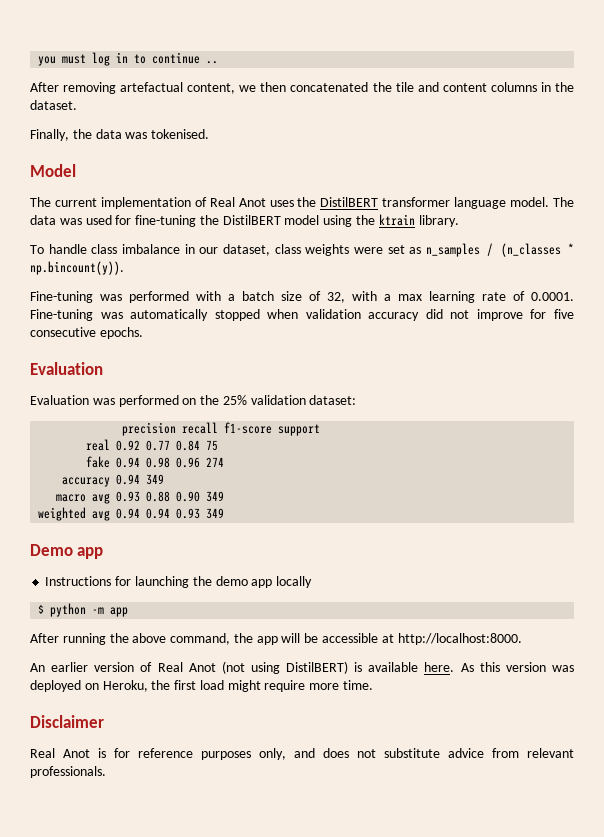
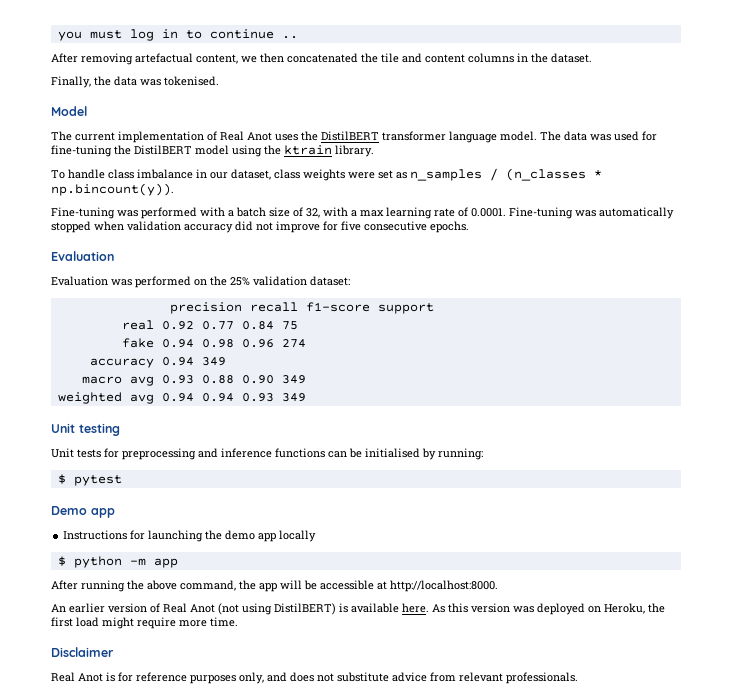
(225, 513) none -> [51,423,120,436] [51,448,483,460] [57,474,122,486] // Unit testing // Unit tests for preprocessing and inference functions can be initialised by running: // $ pytest

